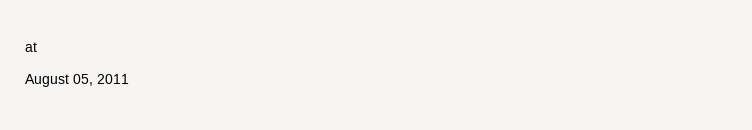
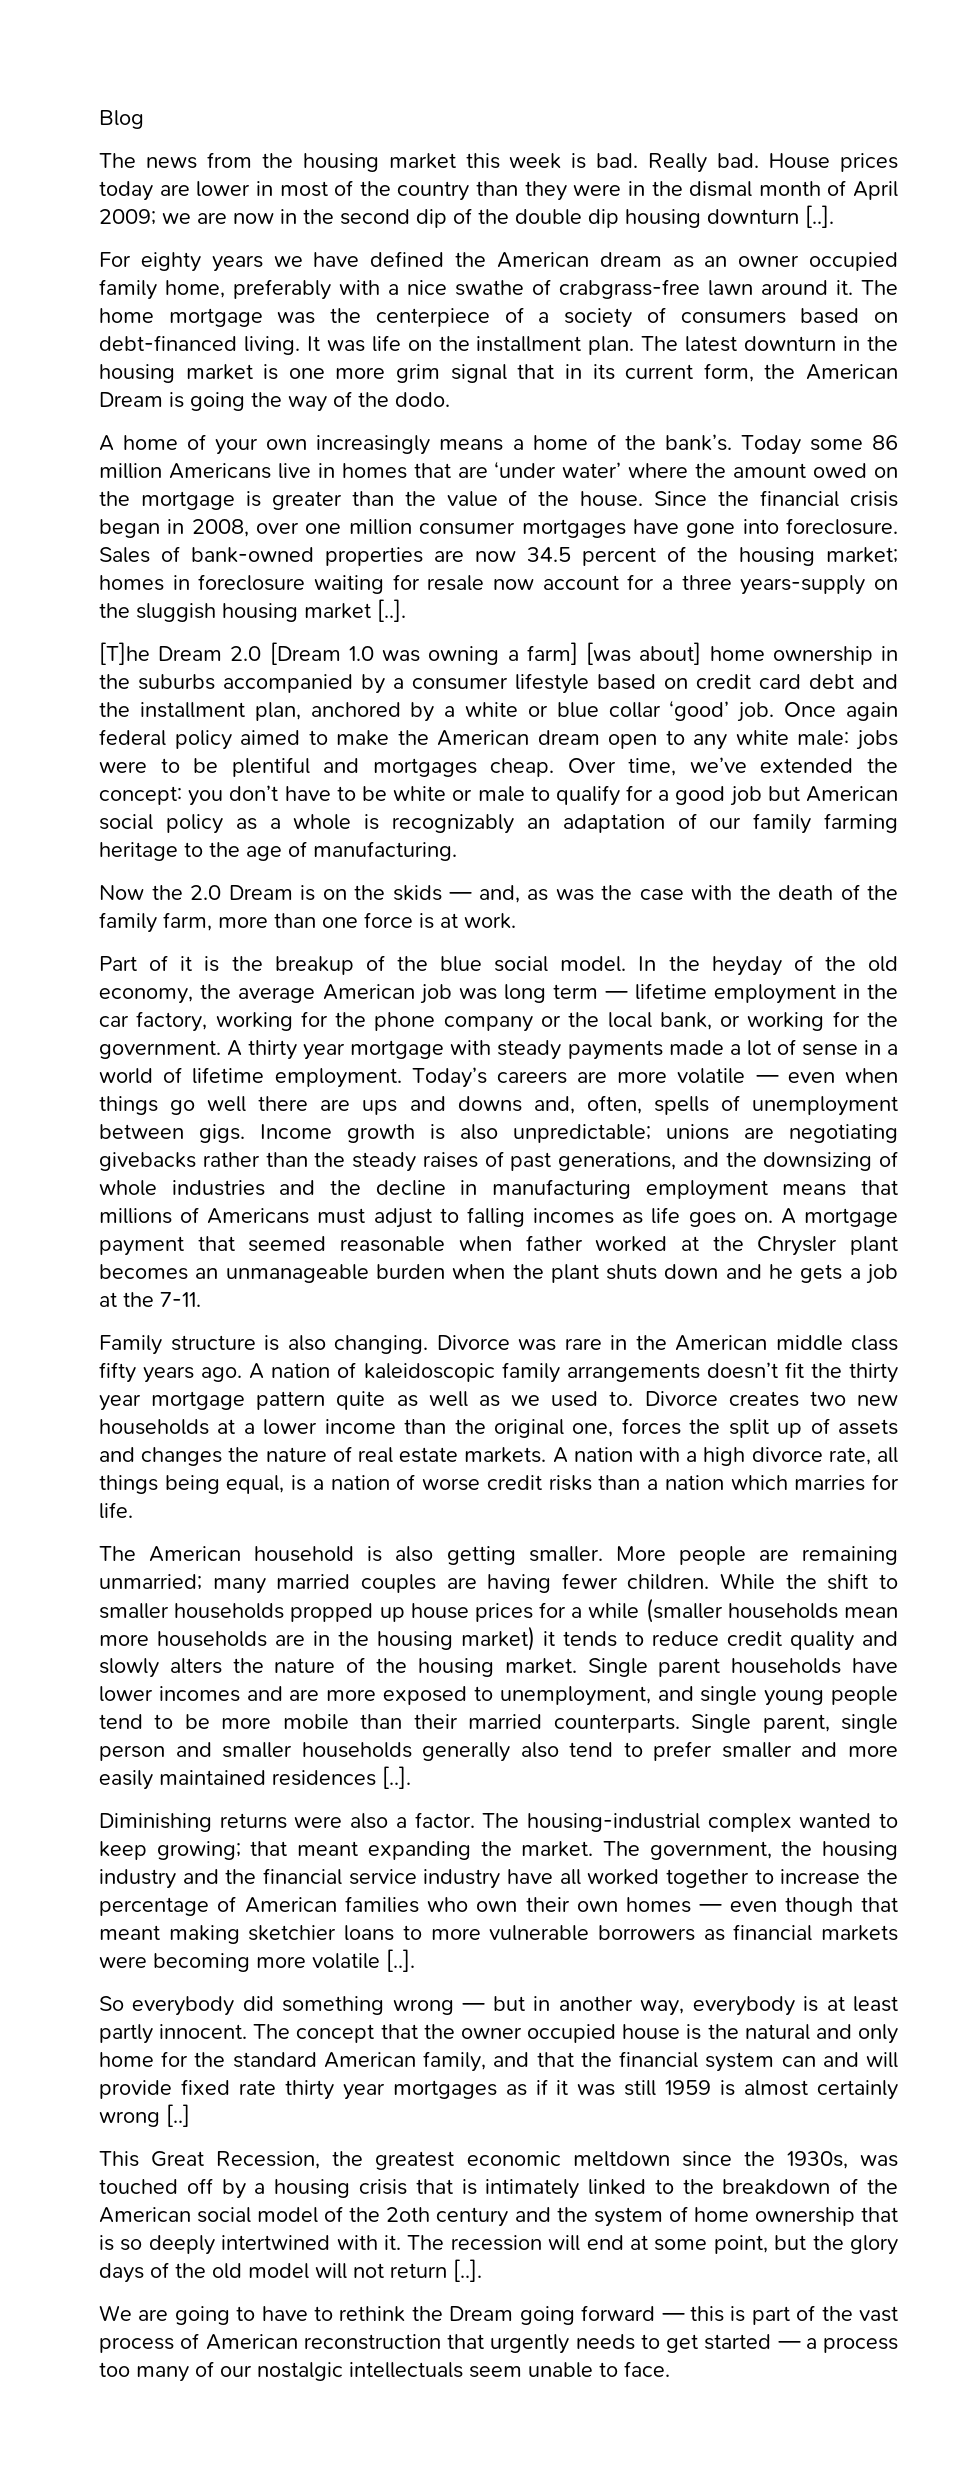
[25,42,37,52] [25,74,129,87] at // August 05, 2011 -> [99,110,144,129] [99,152,898,173] [99,180,898,201] [99,205,834,228] [99,251,899,272] [99,279,898,300] [99,307,899,328] [99,335,898,355] [99,363,899,383] [99,391,450,412] [99,434,898,455] [99,461,898,479] [99,490,898,510] [99,518,899,538] [99,546,898,566] [99,574,898,595] [99,599,406,622] [99,642,899,665] [99,673,898,694] [99,700,898,722] [99,729,899,750] [99,757,898,777] [99,785,898,806] [99,813,899,834] [99,841,457,861] [99,884,898,903] [99,912,516,933] [99,955,898,976] [99,983,898,1004] [99,1011,899,1032] [99,1039,898,1060] [99,1067,898,1088] [99,1095,899,1116] [99,1124,898,1143] [99,1151,898,1172] [99,1179,898,1200] [99,1207,899,1228] [99,1235,899,1256] [99,1264,898,1284] [99,1292,201,1307] [99,1335,898,1355] [99,1362,899,1383] [99,1391,898,1411] [99,1418,899,1438] [99,1446,899,1466] [99,1474,900,1494] [99,1502,133,1519] [99,1546,899,1565] [99,1573,898,1594] [99,1598,898,1623] [99,1626,898,1651] [99,1657,899,1678] [99,1686,899,1706] [99,1714,898,1733] [99,1741,898,1762] [99,1766,411,1790] [99,1812,898,1832] [99,1841,898,1860] [99,1868,898,1889] [99,1896,898,1916] [99,1924,898,1944] [99,1949,415,1972] [99,1996,898,2016] [99,2024,899,2044] [99,2051,899,2072] [99,2079,899,2100] [99,2104,190,2127] [99,2151,899,2170] [99,2178,899,2199] [99,2206,899,2227] [99,2235,898,2255] [99,2259,482,2283] [99,2305,898,2325] [99,2333,898,2354] [99,2361,670,2382] Blog // The news from the housing market this week is bad. Really bad. House prices today are lower in most of the country than they were in the dismal month of April 2009; we are now in the second dip of the double dip housing downturn [..]. // For eighty years we have defined the American dream as an owner occupied family home, preferably with a nice swathe of crabgrass-free lawn around it. The home mortgage was the centerpiece of a society of consumers based on debt-financed living. It was life on the installment plan. The latest downturn in the housing market is one more grim signal that in its current form, the American Dream is going the way of the dodo. // A home of your own increasingly means a home of the bank’s. Today some 86 million Americans live in homes that are ‘under water’ where the amount owed on the mortgage is greater than the value of the house. Since the financial crisis began in 2008, over one million consumer mortgages have gone into foreclosure. Sales of bank-owned properties are now 34.5 percent of the housing market; homes in foreclosure waiting for resale now account for a three years-supply on the sluggish housing market [..]. // [T]he Dream 2.0 [Dream 1.0 was owning a farm] [was about] home ownership in the suburbs accompanied by a consumer lifestyle based on credit card debt and the installment plan, anchored by a white or blue collar ‘good’ job. Once again federal policy aimed to make the American dream open to any white male: jobs were to be plentiful and mortgages cheap. Over time, we’ve extended the concept: you don’t have to be white or male to qualify for a good job but American social policy as a whole is recognizably an adaptation of our family farming heritage to the age of manufacturing. // Now the 2.0 Dream is on the skids — and, as was the case with the death of the family farm, more than one force is at work. // Part of it is the breakup of the blue social model. In the heyday of the old economy, the average American job was long term — lifetime employment in the car factory, working for the phone company or the local bank, or working for the government. A thirty year mortgage with steady payments made a lot of sense in a world of lifetime employment. Today’s careers are more volatile — even when things go well there are ups and downs and, often, spells of unemployment between gigs. Income growth is also unpredictable; unions are negotiating givebacks rather than the steady raises of past generations, and the downsizing of whole industries and the decline in manufacturing employment means that millions of Americans must adjust to falling incomes as life goes on. A mortgage payment that seemed reasonable when father worked at the Chrysler plant becomes an unmanageable burden when the plant shuts down and he gets a job at the 7-11. // Family structure is also changing. Divorce was rare in the American middle class fifty years ago. A nation of kaleidoscopic family arrangements doesn’t fit the thirty year mortgage pattern quite as well as we used to. Divorce creates two new households at a lower income than the original one, forces the split up of assets and changes the nature of real estate markets. A nation with a high divorce rate, all things being equal, is a nation of worse credit risks than a nation which marries for life. // The American household is also getting smaller. More people are remaining unmarried; many married couples are having fewer children. While the shift to smaller households propped up house prices for a while (smaller households mean more households are in the housing market) it tends to reduce credit quality and slowly alters the nature of the housing market. Single parent households have lower incomes and are more exposed to unemployment, and single young people tend to be more mobile than their married counterparts. Single parent, single person and smaller households generally also tend to prefer smaller and more easily maintained residences [..]. // Diminishing returns were also a factor. The housing-industrial complex wanted to keep growing; that meant expanding the market. The government, the housing industry and the financial service industry have all worked together to increase the percentage of American families who own their own homes — even though that meant making sketchier loans to more vulnerable borrowers as financial markets were becoming more volatile [..]. // So everybody did something wrong — but in another way, everybody is at least partly innocent. The concept that the owner occupied house is the natural and only home for the standard American family, and that the financial system can and will provide fixed rate thirty year mortgages as if it was still 1959 is almost certainly wrong [..] // This Great Recession, the greatest economic meltdown since the 1930s, was touched off by a housing crisis that is intimately linked to the breakdown of the American social model of the 2oth century and the system of home ownership that is so deeply intertwined with it. The recession will end at some point, but the glory days of the old model will not return [..]. // We are going to have to rethink the Dream going forward — this is part of the vast process of American reconstruction that urgently needs to get started — a process too many of our nostalgic intellectuals seem unable to face.

